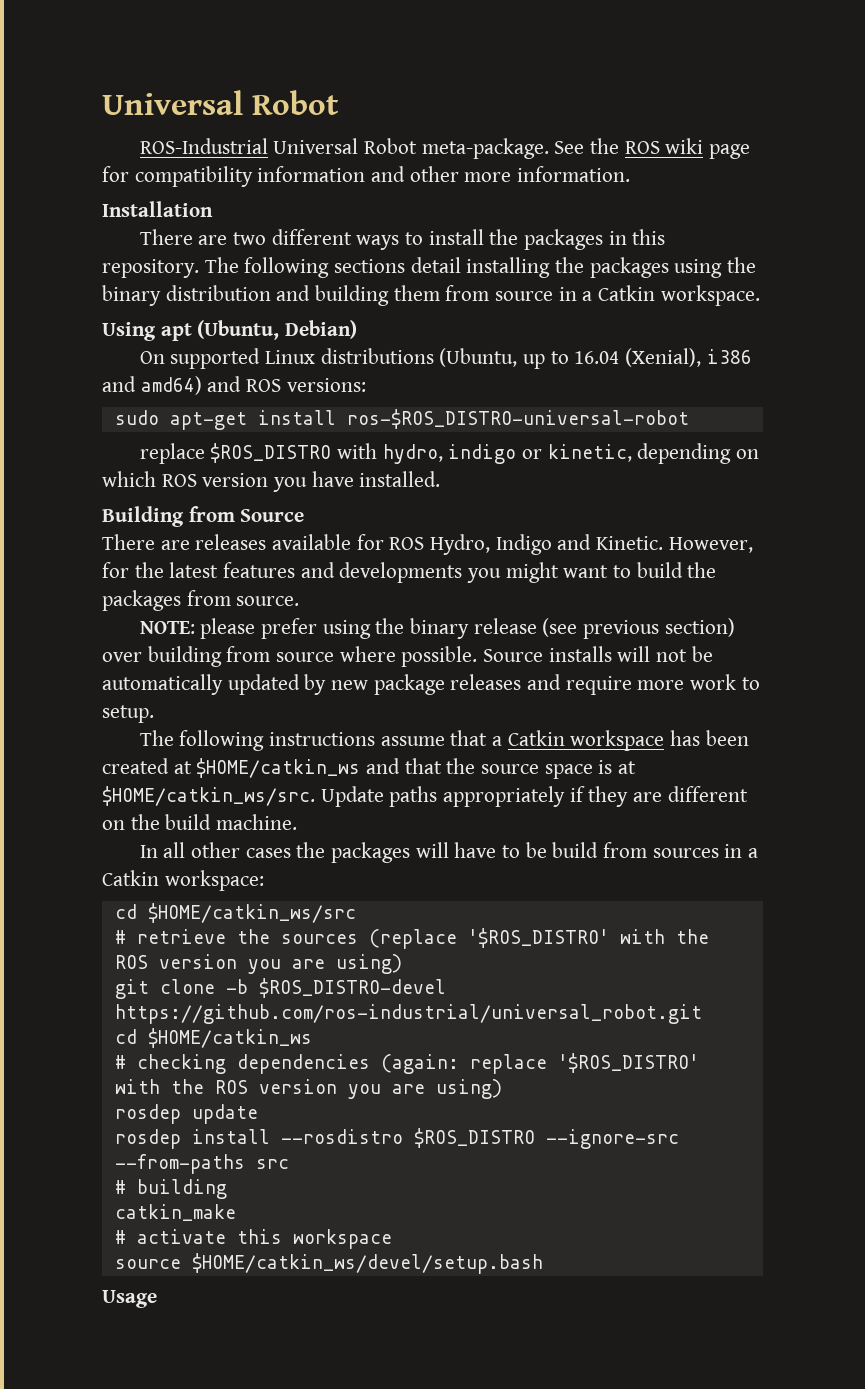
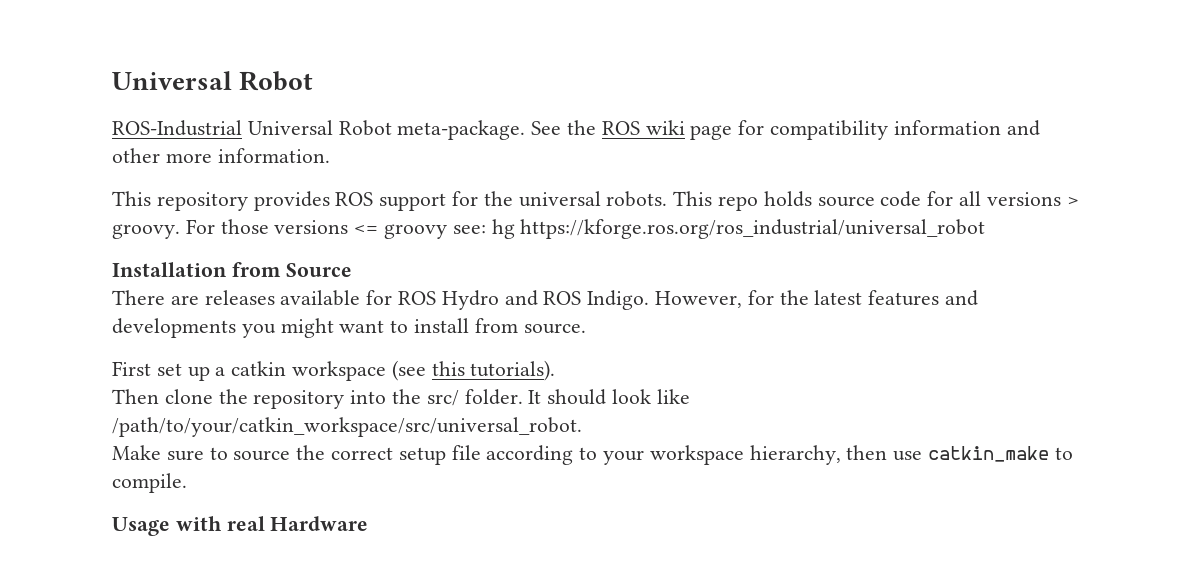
[102,201,213,217] [139,229,666,250] [102,257,757,278] [102,285,760,306] [102,320,358,341] [139,348,752,369] [102,376,366,395] [114,409,689,430] [139,443,760,464] [102,471,441,492] [102,506,184,527] Installation // There are two different ways to install the packages in this repository. The following sections detail installing the packages using the binary distribution and building them from source in a Catkin workspace. // Using apt (Ubuntu, Debian) // On supported Linux distributions (Ubuntu, up to 16.04 (Xenial), i386 and amd64) and ROS versions: // sudo apt-get install ros-$ROS_DISTRO-universal-robot // replace $ROS_DISTRO with hydro, indigo or kinetic, depending on which ROS version you have installed. // Building -> [112,191,1079,211] [112,219,986,239] [112,262,227,277] This repository provides ROS support for the universal robots. This repo holds source code for all versions > groovy. For those versions <= groovy see: hg https://kforge.ros.org/ros_industrial/universal_robot // Installation
[430,534,664,555] Hydro, Indigo and Kinetic. -> [441,290,650,310] Hydro and ROS Indigo.
[636,562,717,578] [102,590,181,611] build the packages -> [414,318,470,333] install
[139,618,735,639] [102,646,713,667] [102,674,760,695] [102,705,154,723] [139,730,749,751] [102,758,637,779] [102,786,748,807] [102,814,298,830] [139,842,759,863] [102,870,264,891] [114,903,356,923] [114,928,709,949] [114,954,402,974] [114,978,446,999] [114,1004,702,1024] [114,1028,312,1048] [114,1053,699,1074] [114,1079,502,1099] [114,1104,258,1124] [114,1128,679,1149] [114,1154,289,1174] [114,1179,227,1199] [114,1204,236,1221] [114,1229,392,1249] [114,1253,543,1274] [102,1290,157,1308] NOTE: please prefer using the binary release (see previous section) over building from source where possible. Source installs will not be automatically updated by new package releases and require more work to setup. // The following instructions assume that a Catkin workspace has been created at $HOME/catkin_ws and that the source space is at $HOME/catkin_ws/src. Update paths appropriately if they are different on the build machine. // In all other cases the packages will have to be build from sources in a Catkin workspace: // cd $HOME/catkin_ws/src // # retrieve the sources (replace '$ROS_DISTRO' with the ROS version you are using) // git clone -b $ROS_DISTRO-devel https://github.com/ros-industrial/universal_robot.git // cd $HOME/catkin_ws // # checking dependencies (again: replace '$ROS_DISTRO' with the ROS version you are using) // rosdep update // rosdep install --rosdistro $ROS_DISTRO --ignore-src --from-paths src // # building // catkin_make // # activate this workspace // source $HOME/catkin_ws/devel/setup.bash // Usage -> [112,360,556,381] [112,389,690,409] [112,417,582,437] [112,445,1073,465] [112,473,187,493] [112,516,369,536] First set up a catkin workspace (see this tutorials). // Then clone the repository into the src/ folder. It should look like /path/to/your/catkin_workspace/src/universal_robot. // Make sure to source the correct setup file according to your workspace hierarchy, then use catkin_make to compile. // Usage with real Hardware

